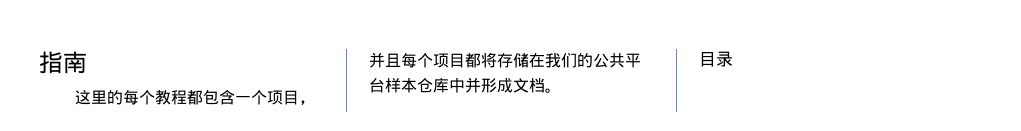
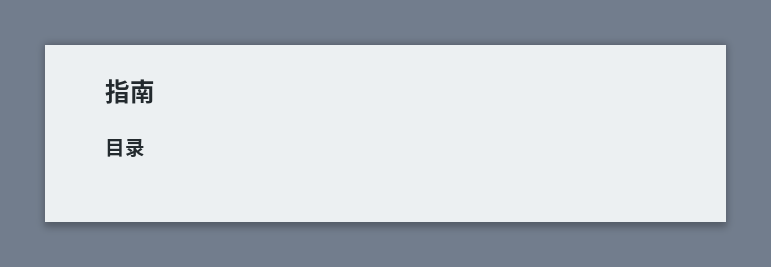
[75,89,316,105] [369,52,641,68] [369,77,561,93] // 这里的每个教程都包含一个项目，并且每个项目都将存储在我们的公共平台样本仓库中并形成文档。 -> (155, 91) none

